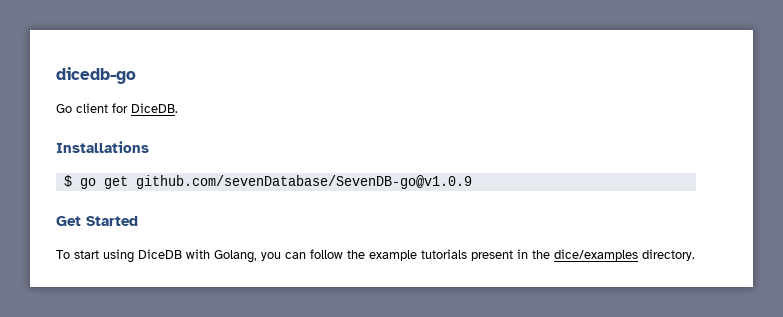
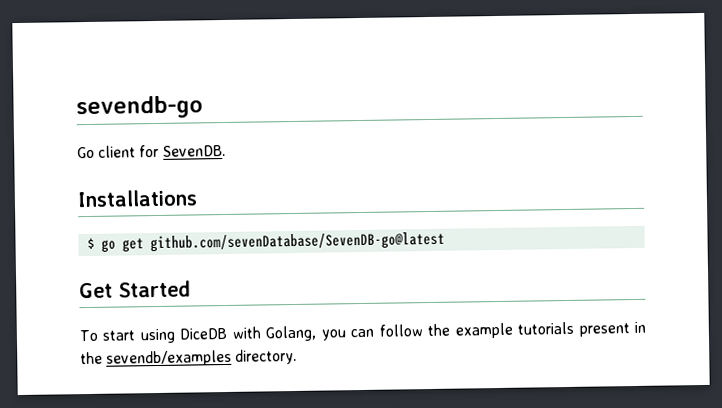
[56,67,136,84] dicedb-go -> [76,95,203,120] sevendb-go
[131,103,178,113] DiceDB. -> [162,144,226,157] SevenDB.
[135,175,472,189] github.com/sevenDatabase/SevenDB-go@v1.0.9 -> [150,231,446,253] github.com/sevenDatabase/SevenDB-go@latest
[554,249,638,261] dice/examples -> [106,349,233,367] sevendb/examples

